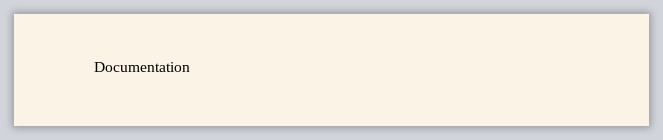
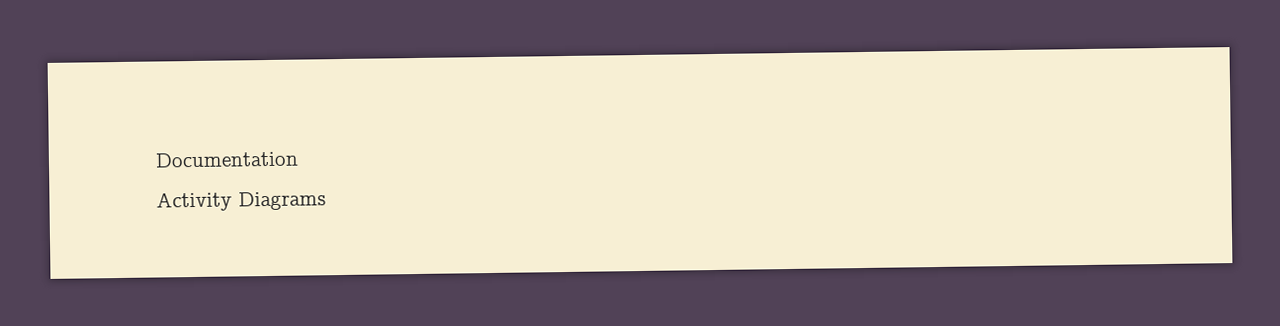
(190, 67) none -> [156,191,326,212] // Activity Diagrams

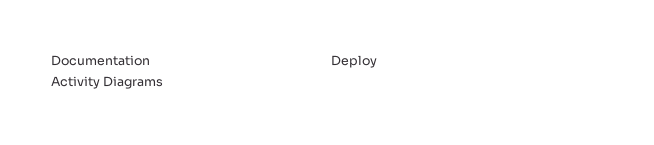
(326, 201) none -> [331,55,377,68] // Deploy

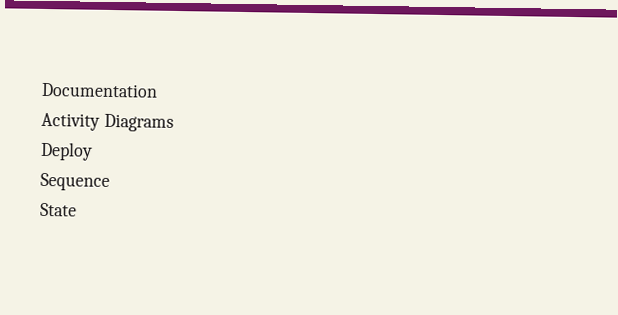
(377, 61) none -> [40,172,110,191] [40,202,77,217] // Sequence // State

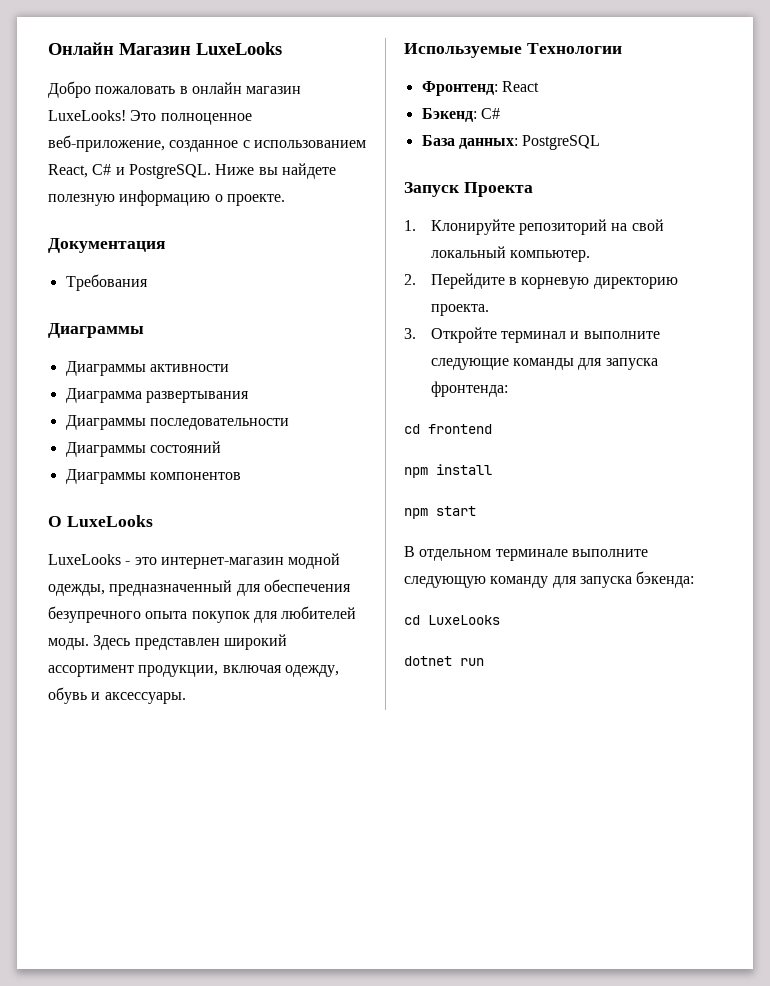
[41,82,158,98] [41,112,174,132] [40,141,93,161] [40,172,110,191] [40,202,77,217] Documentation // Activity Diagrams // Deploy // Sequence // State -> [48,42,282,55] [48,81,302,98] [48,110,252,125] [48,135,366,152] [48,163,336,179] [48,190,285,206] [48,238,165,253] [65,274,148,291] [48,323,144,338] [65,361,229,376] [65,388,249,403] [65,415,289,430] [65,441,221,457] [65,469,241,484] [48,515,153,527] [48,553,341,569] [48,579,351,596] [48,606,357,623] [48,634,287,650] [48,665,339,677] [48,687,186,704] [404,43,622,58] [421,81,539,96] [421,108,500,122] [421,135,601,150] [404,182,533,197] [404,219,664,235] [430,246,591,262] [404,273,678,289] [430,304,489,316] [404,327,660,343] [430,358,658,370] [430,381,508,397] [404,424,492,434] [404,464,492,478] [404,506,476,519] [404,546,648,561] [404,571,695,588] [404,615,500,625] [404,656,484,666] Онлайн Магазин LuxeLooks // Добро пожаловать в онлайн магазин LuxeLooks! Это полноценное веб-приложение, созданное с использованием React, C# и PostgreSQL. Ниже вы найдете полезную информацию о проекте. // Документация // Требования // Диаграммы // Диаграммы активности // Диаграмма развертывания // Диаграммы последовательности // Диаграммы состояний // Диаграммы компонентов // О LuxeLooks // LuxeLooks - это интернет-магазин модной одежды, предназначенный для обеспечения безупречного опыта покупок для любителей моды. Здесь представлен широкий ассортимент продукции, включая одежду, обувь и аксессуары. // Используемые Технологии // Фронтенд: React // Бэкенд: C# // База данных: PostgreSQL // Запуск Проекта // 1. Клонируйте репозиторий на свой локальный компьютер. // 2. Перейдите в корневую директорию проекта. // 3. Откройте терминал и выполните следующие команды для запуска фронтенда: // cd frontend // npm install // npm start // В отдельном терминале выполните следующую команду для запуска бэкенда: // cd LuxeLooks // dotnet run

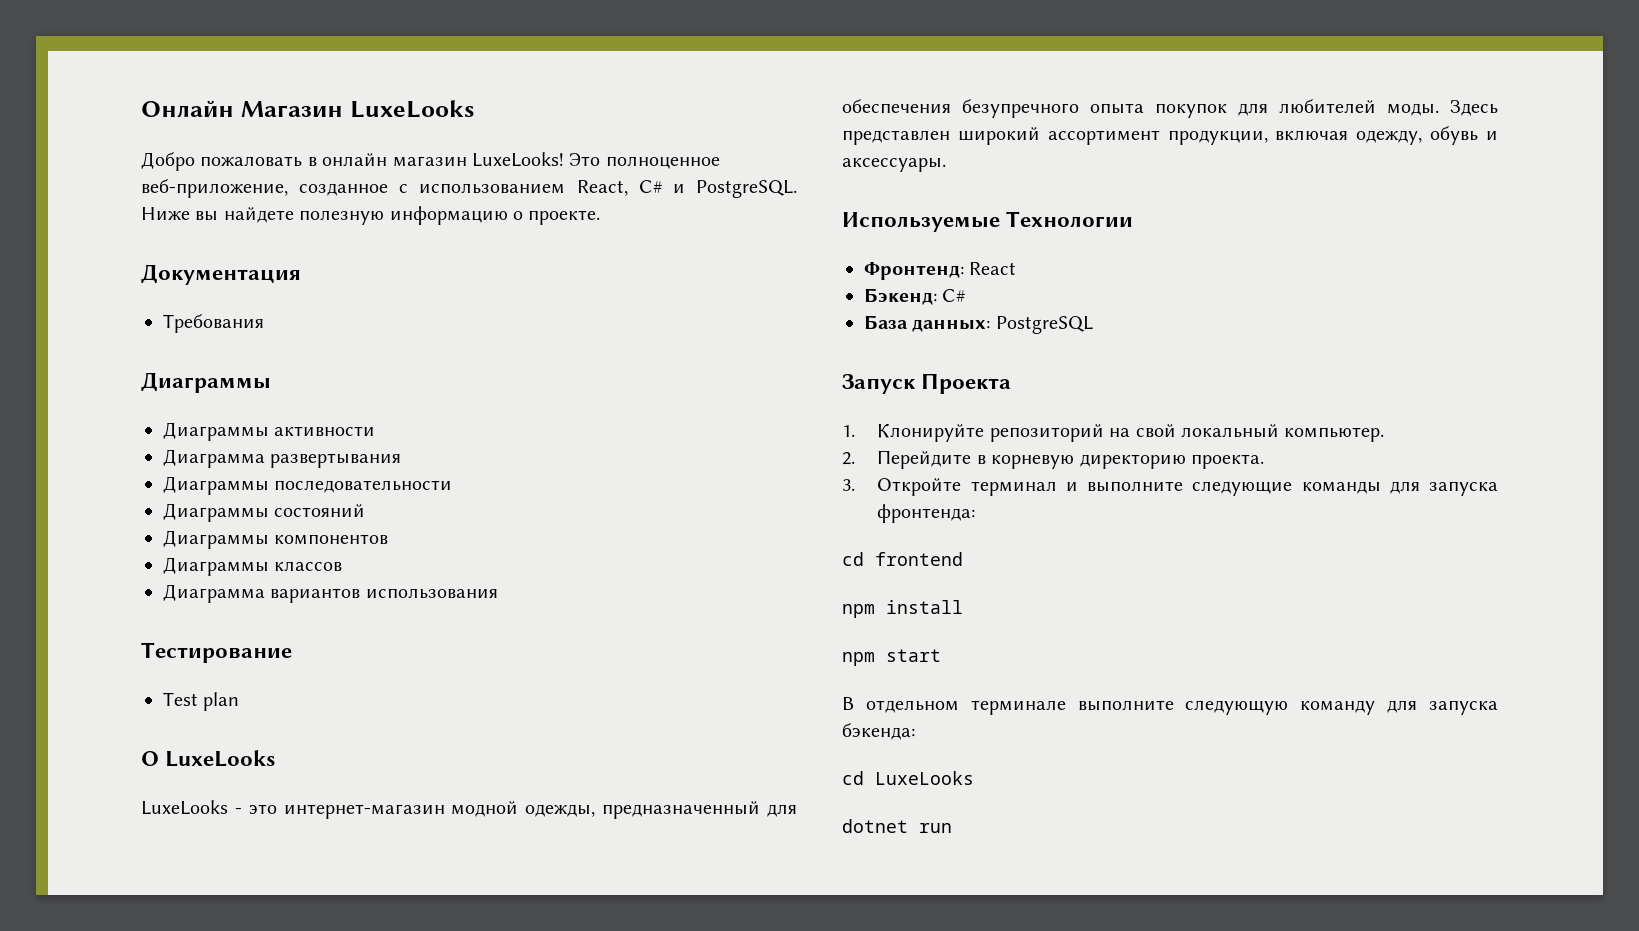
(241, 476) none -> [163,557,343,576] [163,584,498,603] [141,642,292,663] [163,692,240,711] // Диаграммы классов // Диаграмма вариантов использования // Тестирование // Test plan

